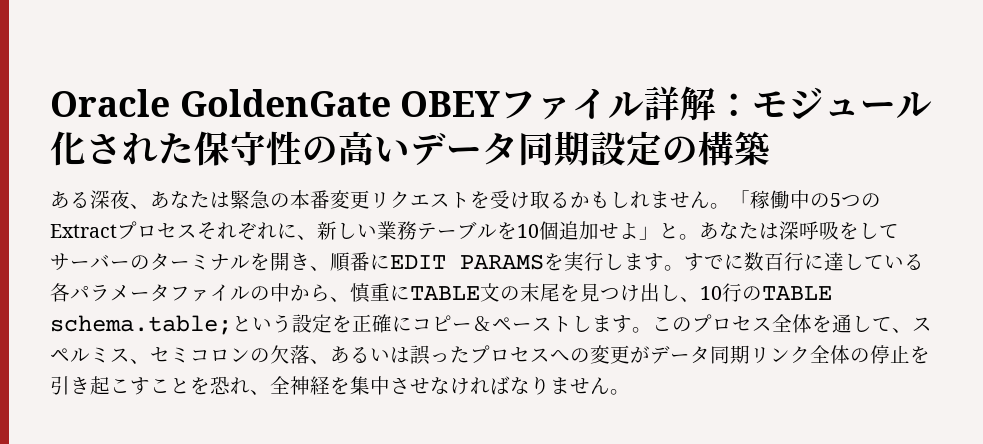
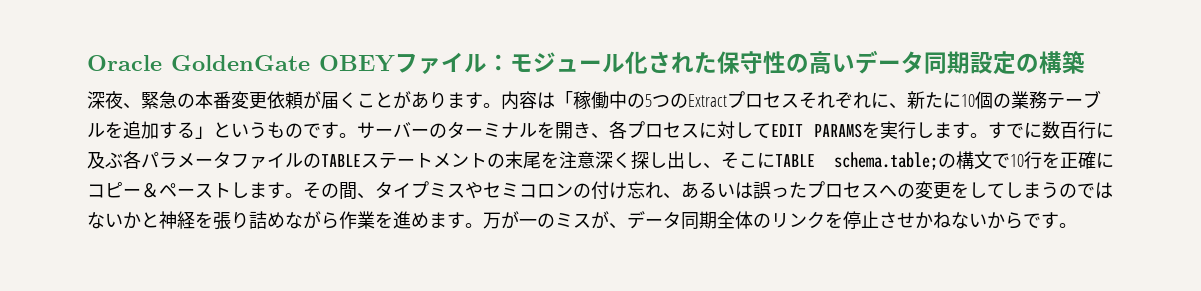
[644,86,717,121] 詳解 -> (487, 63) none
[50,190,730,209] ある深夜、あなたは緊急の本番変更リクエストを受け取るかもしれません。 -> [87,91,555,110] 深夜、緊急の本番変更依頼が届くことがあります。内容は
[337,222,377,239] しい -> [925,91,1011,109] たに10個の
[517,221,899,240] 10個追加せよ」と。あなたは深呼吸をして -> [123,121,357,139] 追加する」というものです。
[330,252,390,272] 順番に -> [609,121,771,139] 各プロセスに対して
[824,252,924,271] 達している -> [87,151,123,169] 及ぶ
[270,283,832,303] [50,314,332,335] 中から、慎重にTABLE文の末尾を見つけ出し、10行のTABLE schema.table;という設定 -> [321,151,1042,170] TABLEステートメントの末尾を注意深く探し出し、そこにTABLE schema.table;の構文で10行
[652,314,932,333] [50,347,150,364] このプロセス全体を通して、スペルミス、 -> [303,181,483,200] その間、タイプミスや
[270,345,310,364] 欠落 -> [591,181,663,200] 付け忘れ
[630,345,930,364] [50,376,610,395] がデータ同期リンク全体の停止を引き起こすことを恐れ、全神経を集中させなければなりません -> [951,182,1113,199] [87,211,1059,230] をしてしまうのではないかと神経を張り詰めながら作業を進めます。万が一のミスが、データ同期全体のリンクを停止させかねないからです

